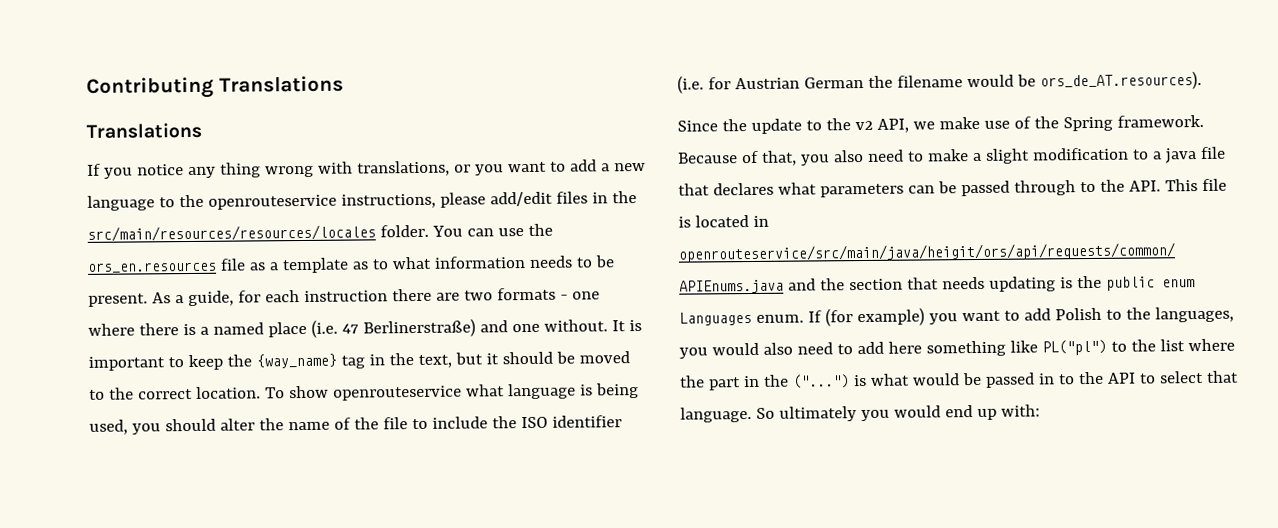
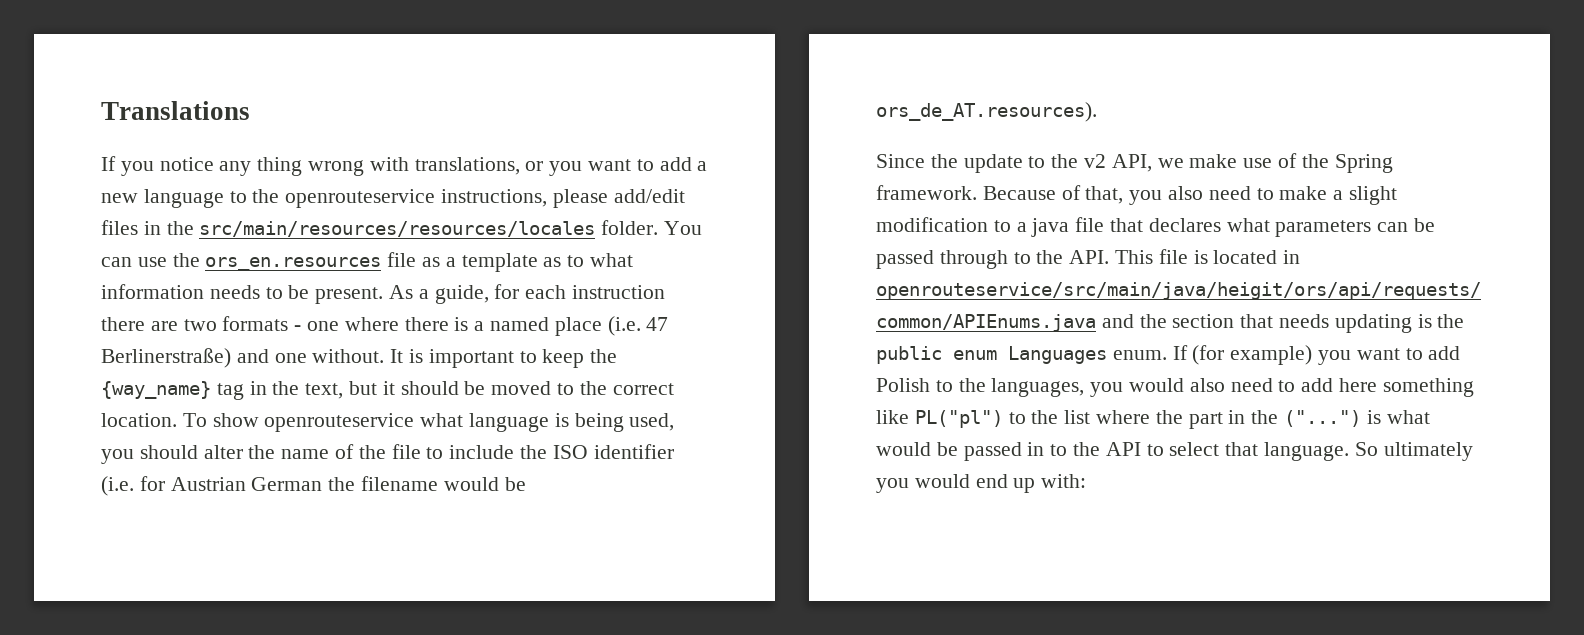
[86,75,344,99] Contributing Translations // -> (101, 110) none

